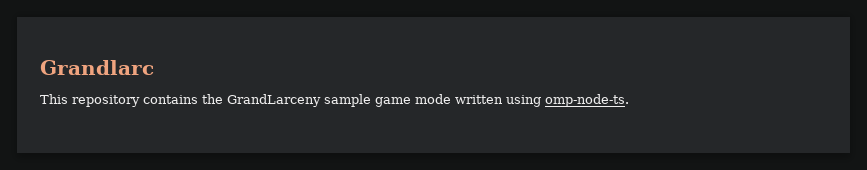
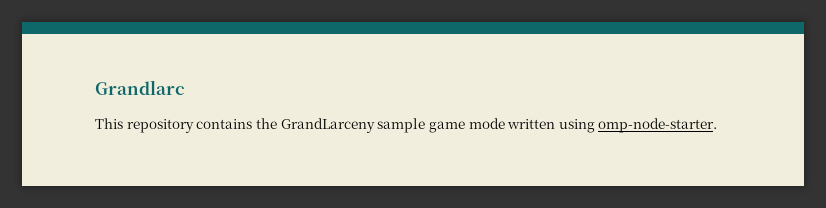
[545,94,629,107] omp-node-ts. -> [598,118,718,133] omp-node-starter.

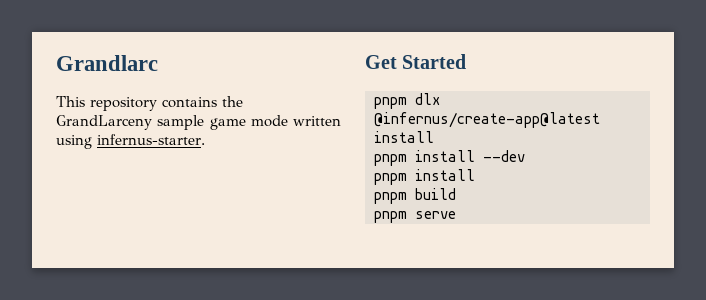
[598,118,718,133] omp-node-starter. -> [97,134,205,145] [365,54,467,69] [374,93,440,109] [374,112,600,128] [374,131,434,143] [374,150,525,166] [374,169,475,185] [374,188,456,204] [374,211,456,223] infernus-starter. // Get Started // pnpm dlx @infernus/create-app@latest install // pnpm install --dev // pnpm install // pnpm build // pnpm serve

